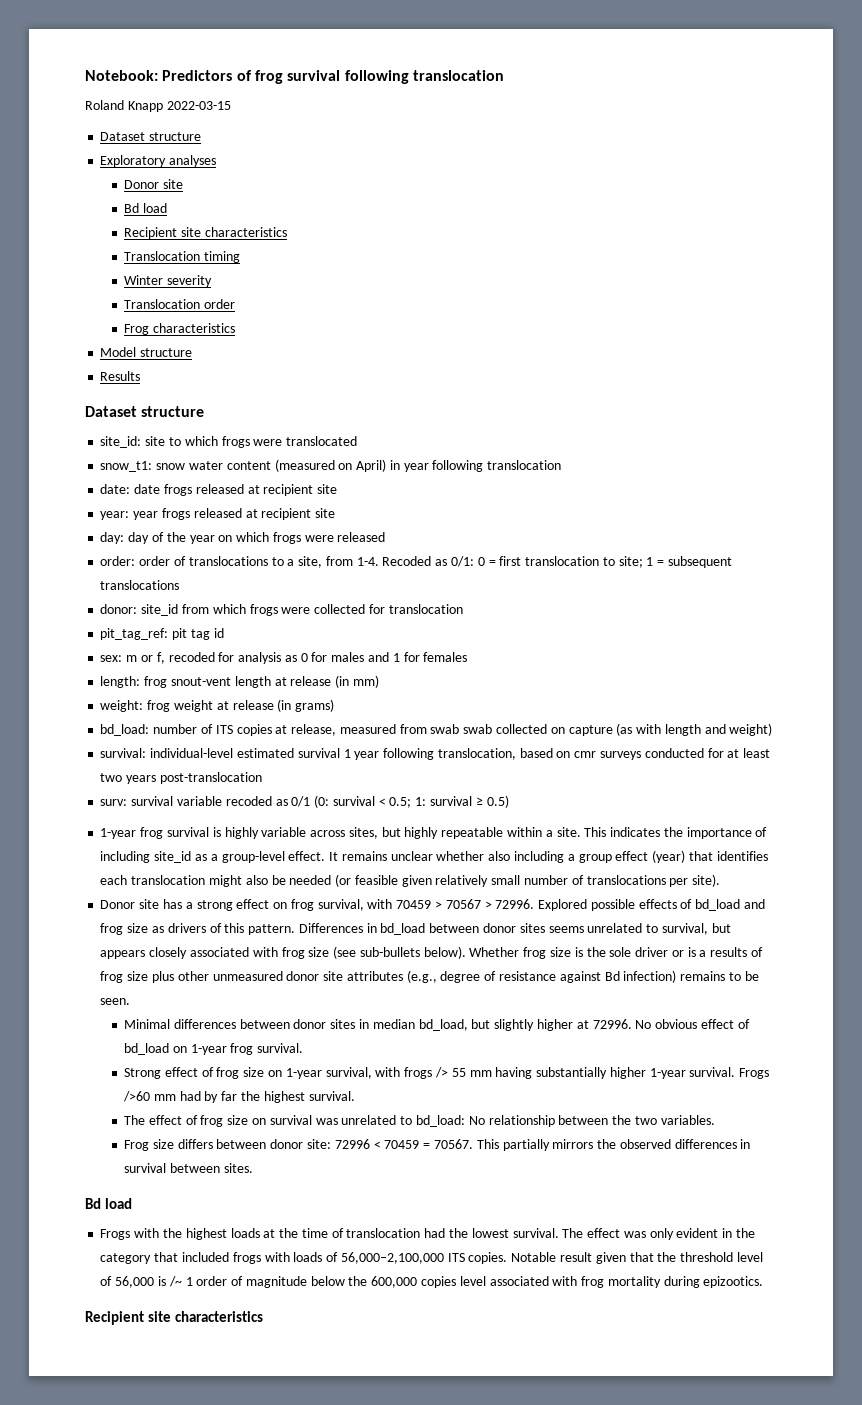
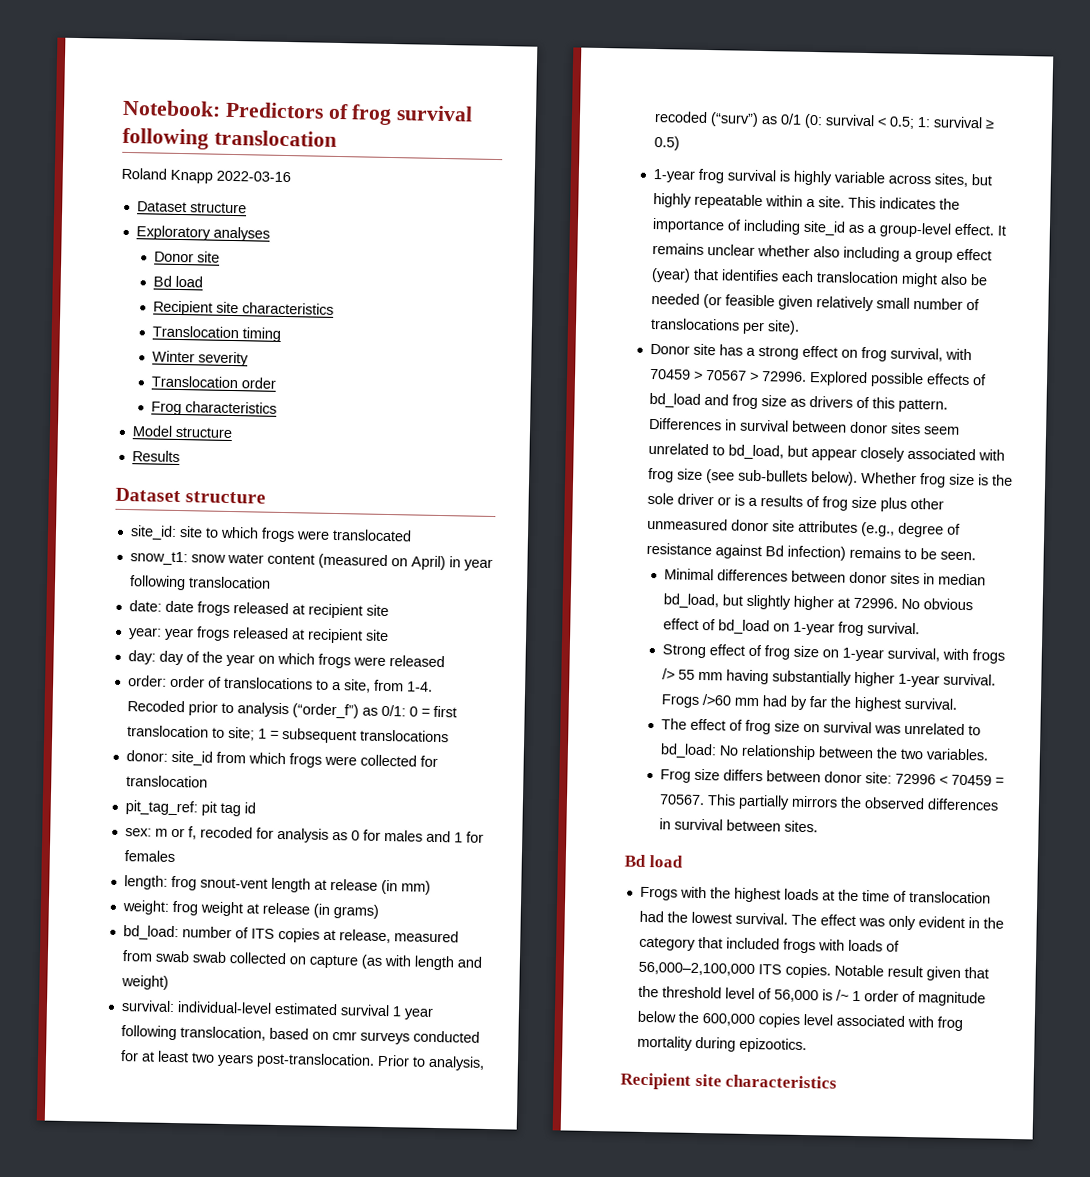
[166,101,231,110] 2022-03-15 -> [216,170,291,183] 2022-03-16
(432, 561) none -> [187,701,359,719] prior to analysis (“order_f”)
[159,772,262,784] [100,796,272,806] post-translocation // surv: survival variable recoded -> [255,1052,485,1071] [653,110,759,127] post-translocation. Prior to analysis, recoded (“surv”)
[380,923,731,935] [100,950,146,959] bd_load between donor sites seems unrelated to survival, but appears -> [739,419,960,435] [647,442,857,461] survival between donor sites seem unrelated to bd_load, but appear

